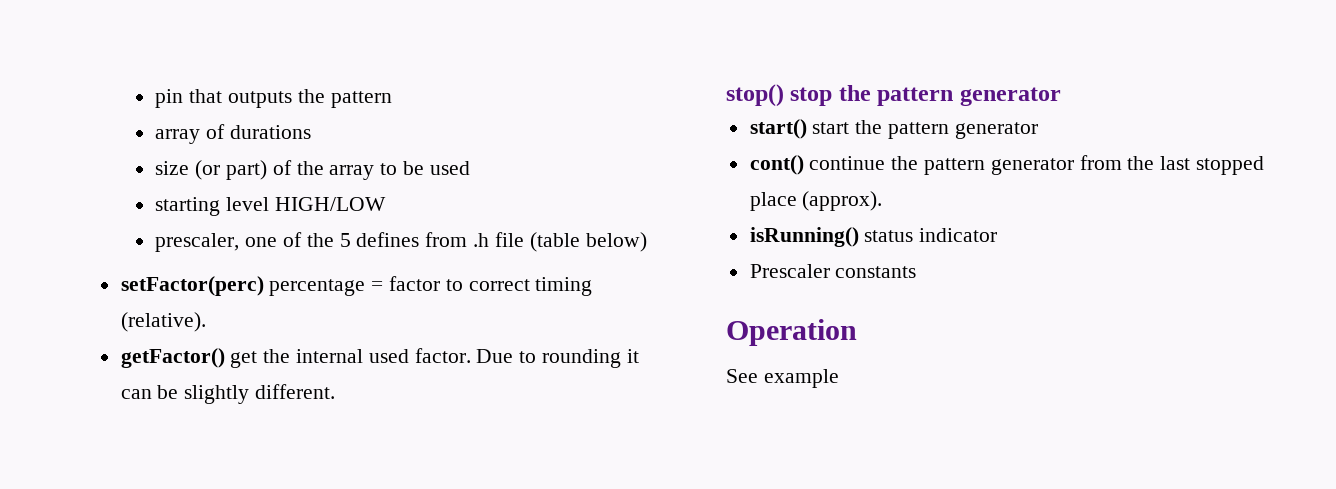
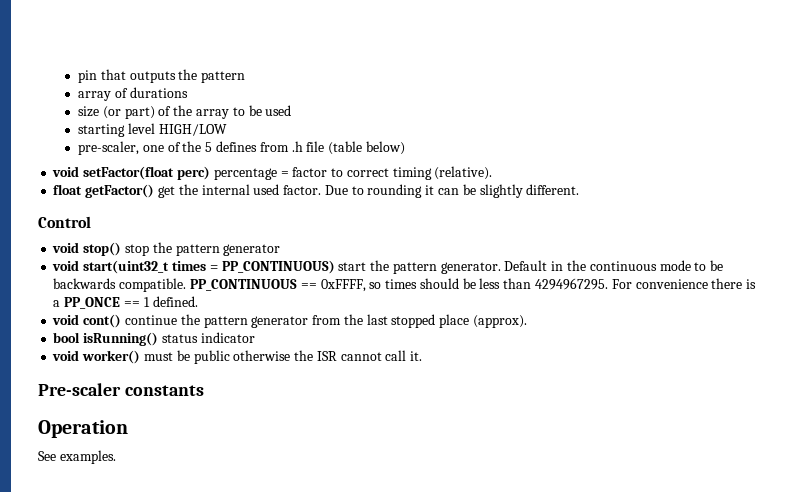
[155,233,240,252] prescaler, -> [78,141,140,155] pre-scaler,
[120,276,264,296] setFactor(perc) -> [52,166,210,180] void setFactor(float perc)
(206, 322) none -> [53,184,83,195] float
(336, 391) none -> [38,216,91,228] [52,242,80,253] Control // void
[749,119,1038,139] start() start the pattern generator // -> [52,260,724,274] [53,278,757,292] [53,296,198,309] [52,314,80,325] void start(uint32_t times = PP_CONTINUOUS) start the pattern generator. Default in the continuous mode to be backwards compatible. PP_CONTINUOUS == 0xFFFF, so times should be less than 4294967295. For convenience there is a PP_ONCE == 1 defined. // void
(883, 201) none -> [53,332,81,343] bool
[749,264,830,278] Prescaler -> [52,350,423,364] [38,383,121,396] void worker() must be public otherwise the ISR cannot call it. // Pre-scaler
[763,369,839,388] example -> [59,450,116,464] examples.

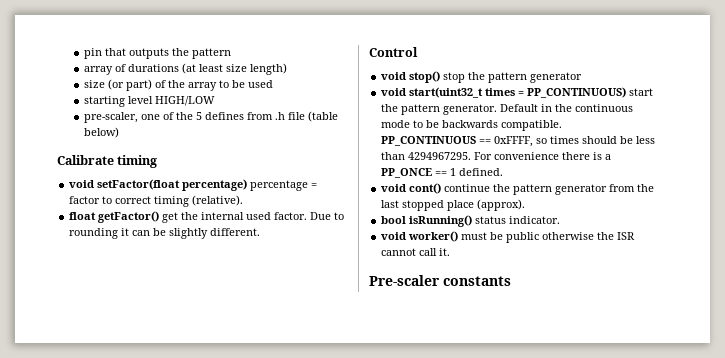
(188, 92) none -> [181,63,287,75] (at least size length)
(405, 148) none -> [57,155,158,168] // Calibrate timing
[176,166,210,180] perc) -> [182,179,248,191] percentage)
[200,332,255,343] indicator -> [509,216,561,224] indicator.
[38,420,128,438] [38,450,116,464] // Operation // See examples. -> (511, 281) none

